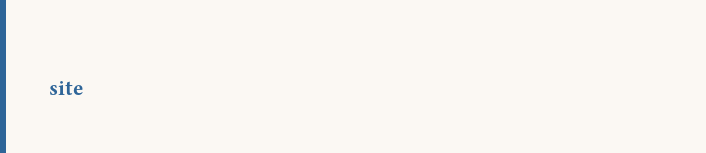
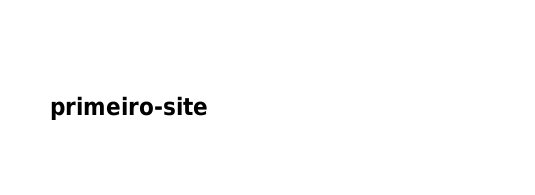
[49,81,84,95] site -> [50,96,208,120] primeiro-site

